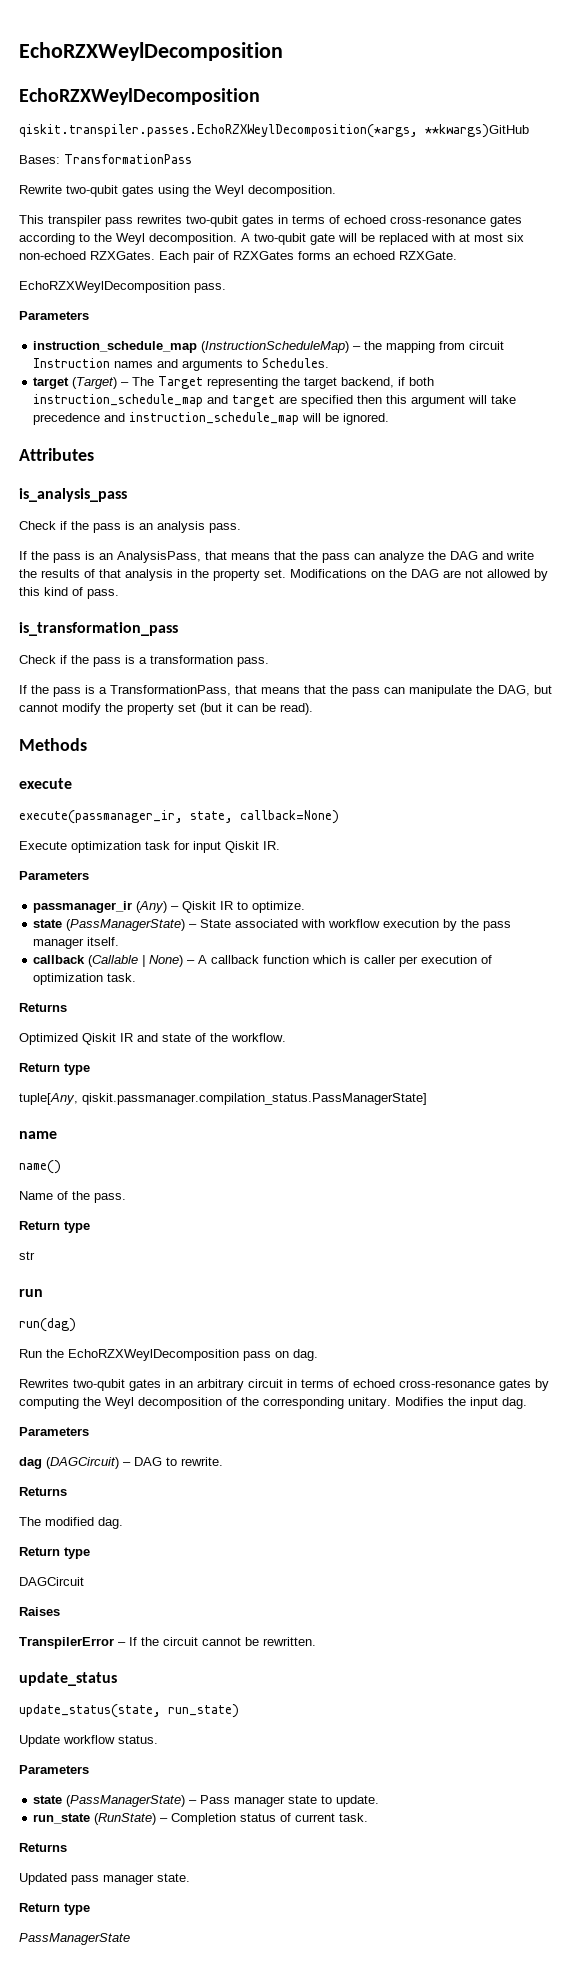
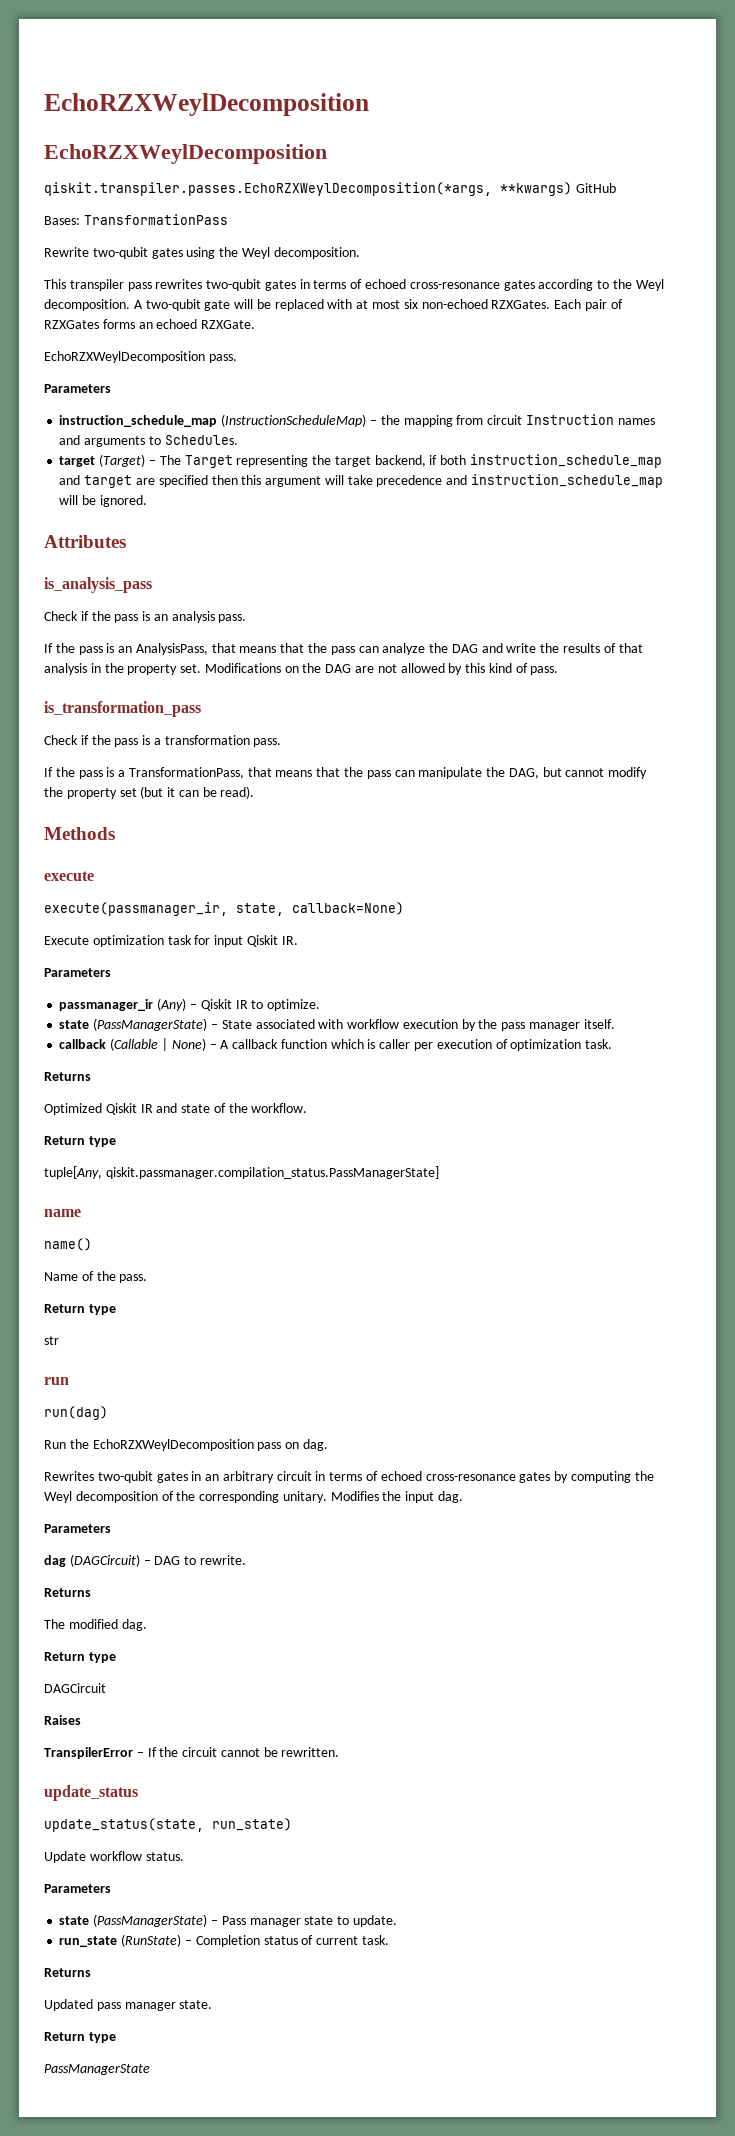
[425,124,529,138] **kwargs)GitHub -> [500,182,616,196] **kwargs) GitHub

